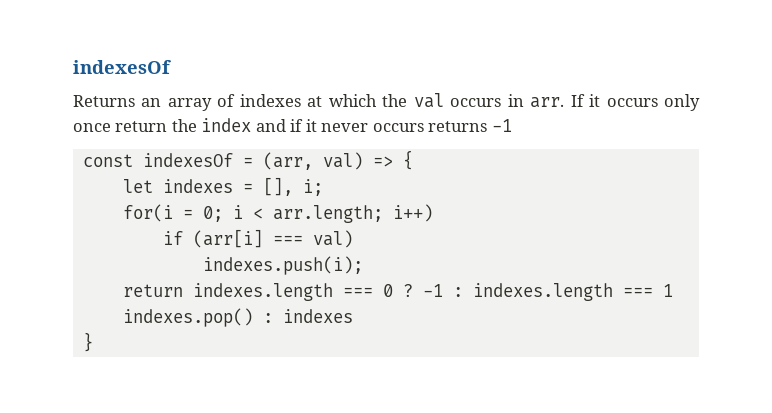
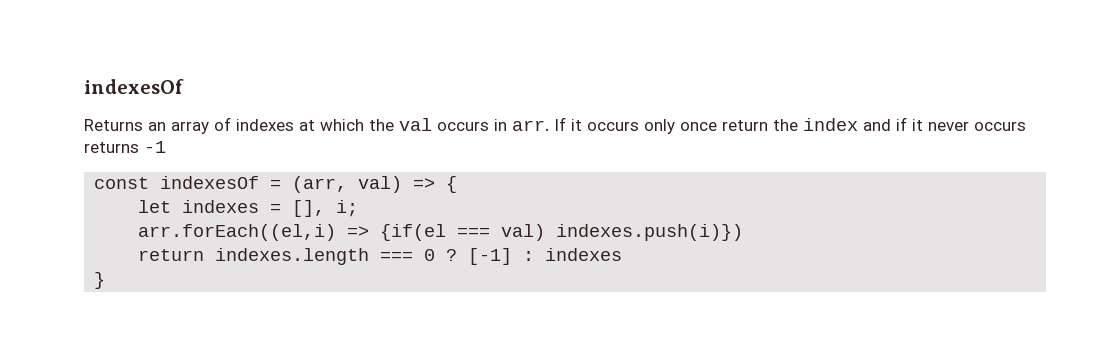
[122,204,433,223] [162,229,263,248] for(i = 0; i < arr.length; i++) // if (arr[i] -> [138,224,447,241] arr.forEach((el,i) => {if(el
[202,256,363,275] // indexes.push(i); -> [556,224,744,241] indexes.push(i)})
[422,283,673,301] [122,308,253,327] -1 : indexes.length === 1 indexes.pop() -> [468,248,513,265] [-1]

